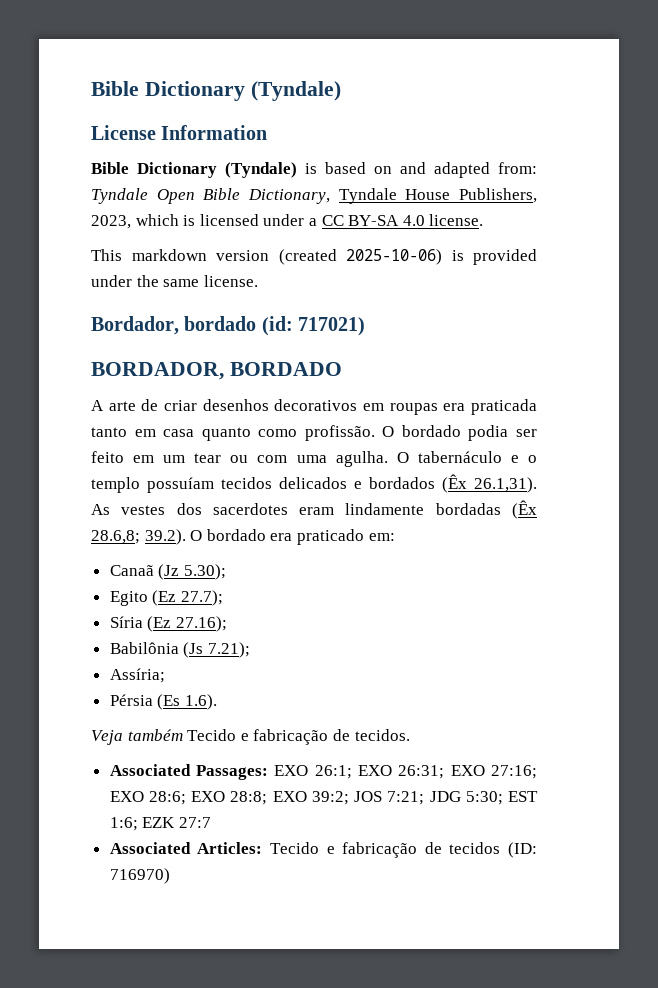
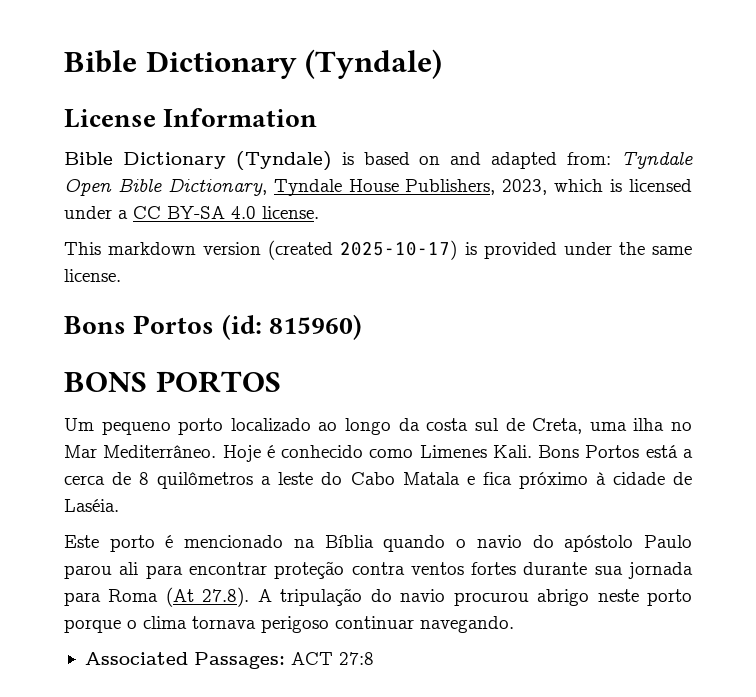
[346,249,442,265] 2025-10-06) -> [340,240,458,260] 2025-10-17)
[91,316,366,336] [91,362,342,380] [91,399,538,415] [91,425,537,441] [91,451,537,467] [91,474,537,493] [91,500,537,519] [91,529,395,545] [109,564,226,580] [109,590,223,606] [109,616,227,632] [109,642,250,658] [109,668,165,683] [109,694,217,710] [91,729,410,745] [109,764,537,780] [109,791,539,805] [109,817,211,831] [109,842,537,858] [109,868,170,884] Bordador, bordado (id: 717021) // BORDADOR, BORDADO // A arte de criar desenhos decorativos em roupas era praticada tanto em casa quanto como profissão. O bordado podia ser feito em um tear ou com uma agulha. O tabernáculo e o templo possuíam tecidos delicados e bordados (Êx 26.1,31). As vestes dos sacerdotes eram lindamente bordadas (Êx 28.6,8; 39.2). O bordado era praticado em: // Canaã (Jz 5.30); // Egito (Ez 27.7); // Síria (Ez 27.16); // Babilônia (Js 7.21); // Assíria; // Pérsia (Es 1.6). // Veja também Tecido e fabricação de tecidos. // Associated Passages: EXO 26:1; EXO 26:31; EXO 27:16; EXO 28:6; EXO 28:8; EXO 39:2; JOS 7:21; JDG 5:30; EST 1:6; EZK 27:7 // Associated Articles: Tecido e fabricação de tecidos (ID: 716970) -> [64,314,362,340] [64,371,281,393] [64,418,693,435] [64,445,693,462] [64,472,692,489] [64,499,119,512] [64,535,693,552] [64,561,693,579] [64,587,692,607] [64,616,514,633] [84,652,374,669] Bons Portos (id: 815960) // BONS PORTOS // Um pequeno porto localizado ao longo da costa sul de Creta, uma ilha no Mar Mediterrâneo. Hoje é conhecido como Limenes Kali. Bons Portos está a cerca de 8 quilômetros a leste do Cabo Matala e fica próximo à cidade de Laséia. // Este porto é mencionado na Bíblia quando o navio do apóstolo Paulo parou ali para encontrar proteção contra ventos fortes durante sua jornada para Roma (At 27.8). A tripulação do navio procurou abrigo neste porto porque o clima tornava perigoso continuar navegando. // Associated Passages: ACT 27:8

